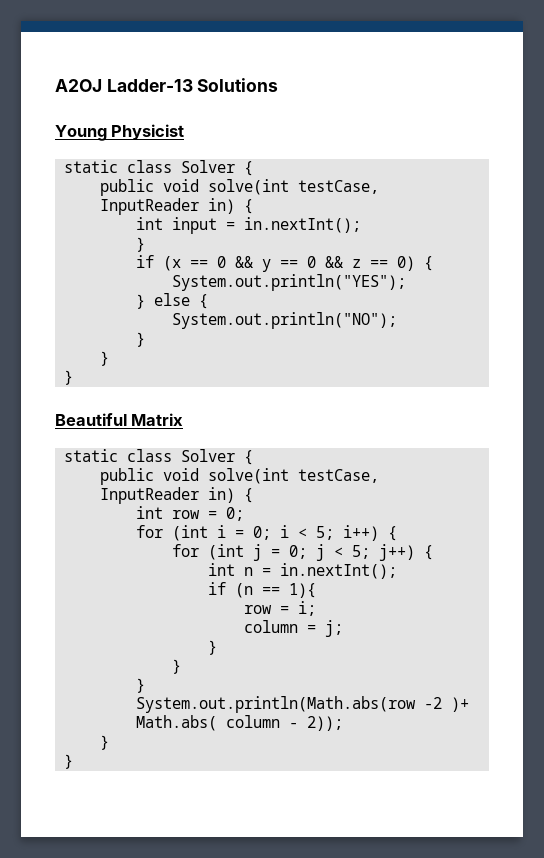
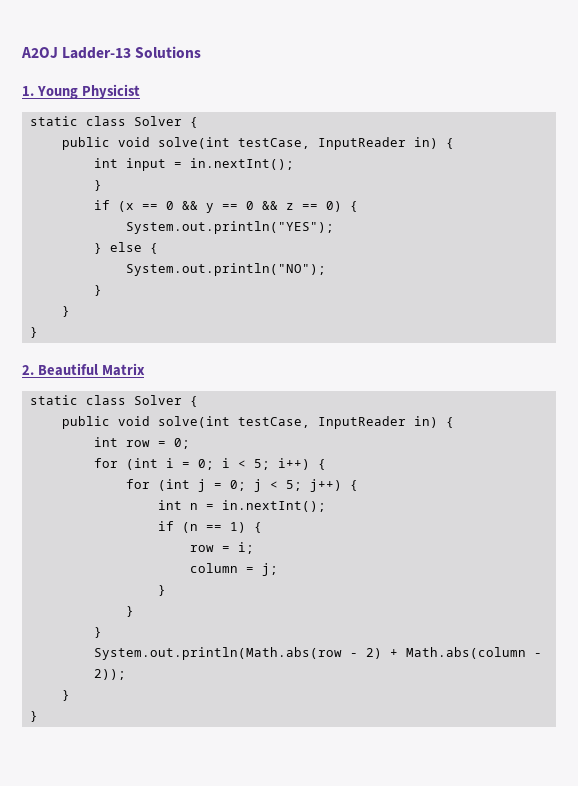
(279, 85) none -> [22,86,34,96] 1.
(74, 377) none -> [22,365,34,375] 2.
[289,583,317,598] 1){ -> [229,522,262,533] 1) {
[424,697,470,712] [136,715,281,731] -2 )+ Math.abs( column -> [349,647,526,659] - 2) + Math.abs(column

